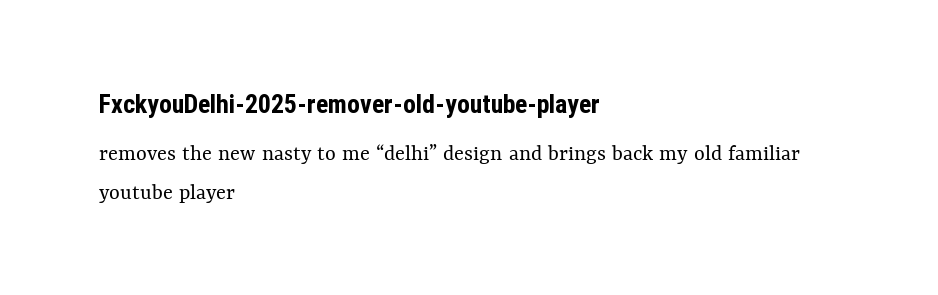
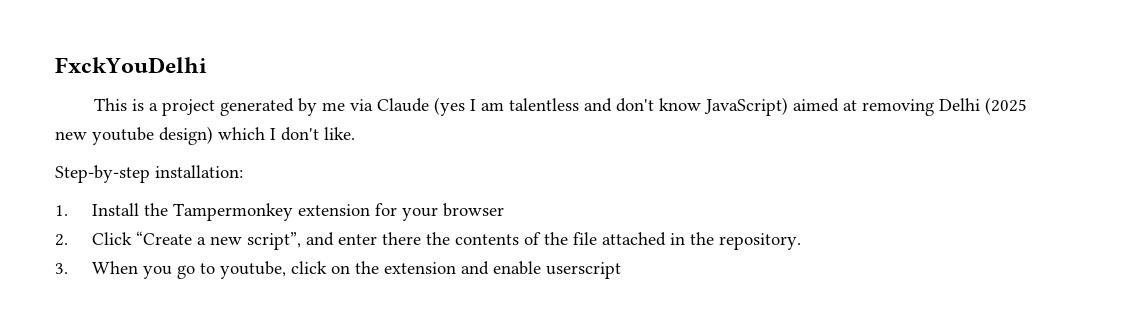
[99,94,600,118] [99,144,800,164] [99,184,236,203] FxckyouDelhi-2025-remover-old-youtube-player // removes the new nasty to me “delhi” design and brings back my old familiar youtube player -> [55,57,207,73] [94,97,1028,116] [55,126,355,145] [55,165,243,183] [55,203,504,221] [55,231,801,250] [55,261,621,279] FxckYouDelhi // This is a project generated by me via Claude (yes I am talentless and don't know JavaScript) aimed at removing Delhi (2025 new youtube design) which I don't like. // Step-by-step installation: // 1. Install the Tampermonkey extension for your browser // 2. Click “Create a new script”, and enter there the contents of the file attached in the repository. // 3. When you go to youtube, click on the extension and enable userscript

